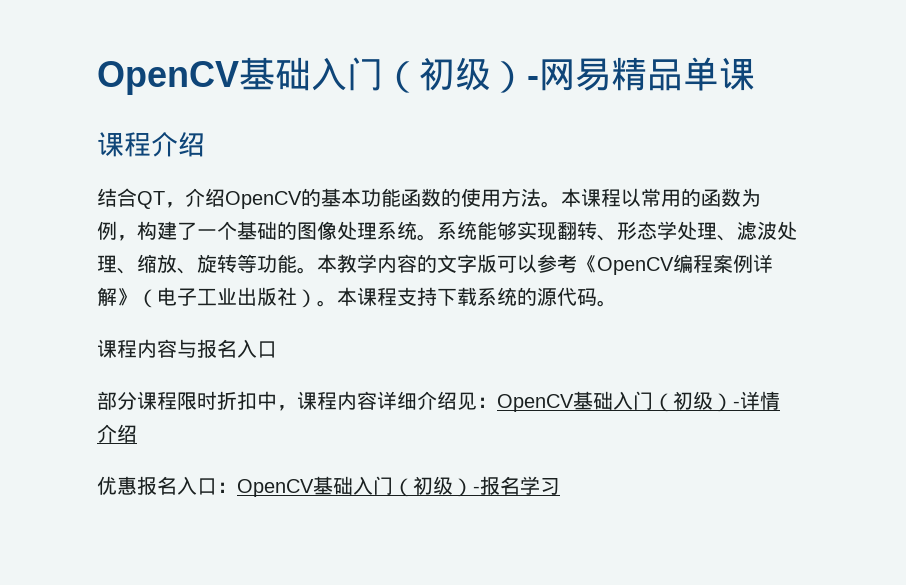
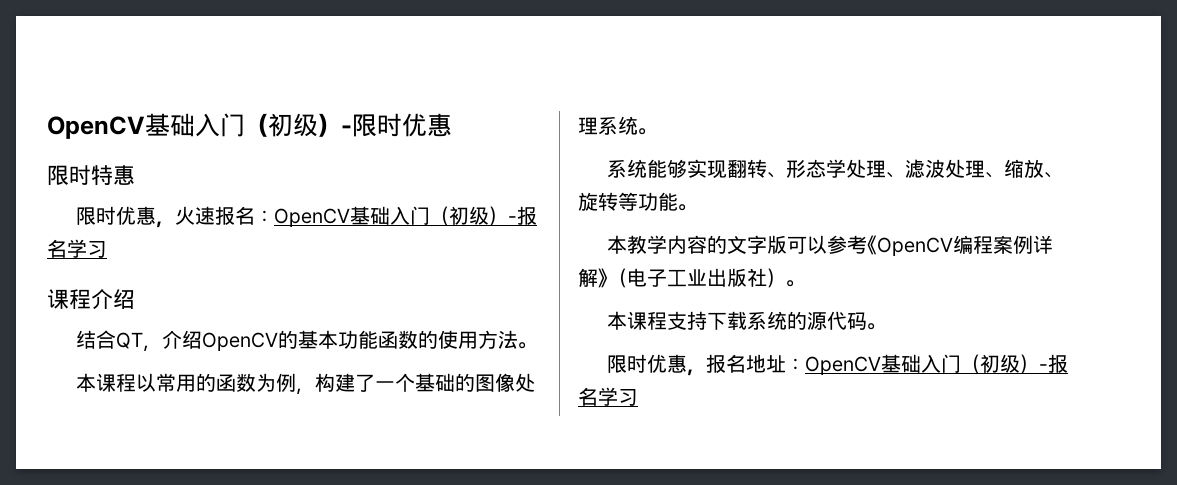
[97,57,755,95] OpenCV基础入门（初级）-网易精品单课 -> [47,113,452,139] [47,165,135,186] [76,206,538,228] [47,239,107,258] OpenCV基础入门（初级）-限时优惠 // 限时特惠 // 限时优惠，火速报名：OpenCV基础入门（初级）-报名学习
(561, 204) none -> (538, 345) //
(437, 237) none -> (657, 131) //
(317, 270) none -> (697, 207) //
(337, 303) none -> (805, 283) //
[97,339,277,358] [97,391,780,412] [97,424,137,443] [97,476,217,495] 课程内容与报名入口 // 部分课程限时折扣中，课程内容详细介绍见：OpenCV基础入门（初级）-详情介绍 // 优惠报名入口 -> [607,354,787,376] 限时优惠，报名地址

